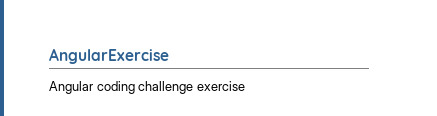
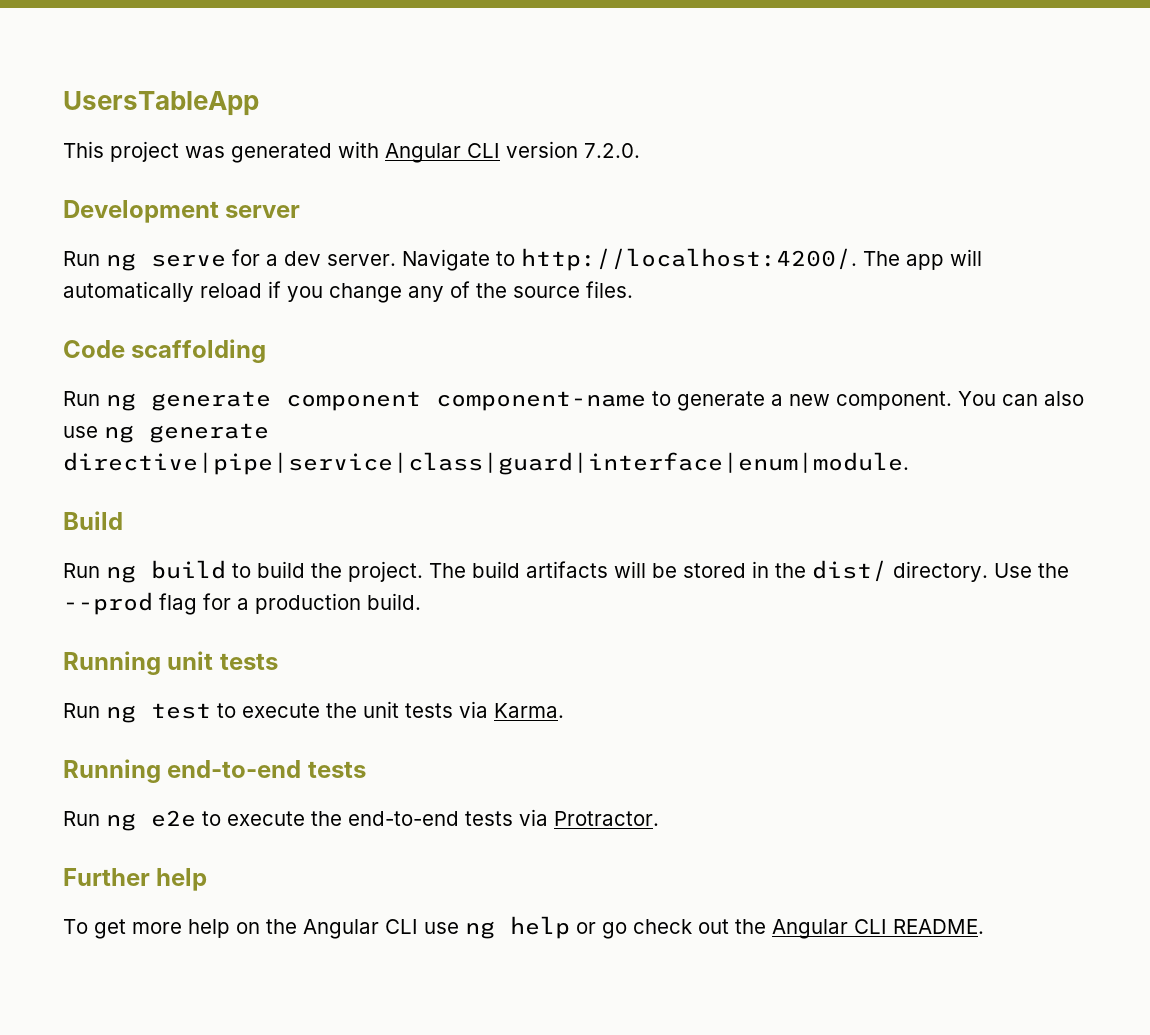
[49,48,169,64] [49,81,245,94] AngularExercise // Angular coding challenge exercise -> [63,91,259,116] [63,141,640,163] [63,200,301,223] [63,248,982,271] [63,281,633,303] [63,339,267,363] [63,391,1084,411] [63,423,269,443] [63,452,909,475] [63,511,123,530] [63,560,1069,583] [63,592,421,615] [63,651,278,675] [63,701,564,723] [63,759,366,783] [63,809,659,831] [63,868,208,891] [63,916,984,939] UsersTableApp // This project was generated with Angular CLI version 7.2.0. // Development server // Run ng serve for a dev server. Navigate to http://localhost:4200/. The app will automatically reload if you change any of the source files. // Code scaffolding // Run ng generate component component-name to generate a new component. You can also use ng generate directive|pipe|service|class|guard|interface|enum|module. // Build // Run ng build to build the project. The build artifacts will be stored in the dist/ directory. Use the --prod flag for a production build. // Running unit tests // Run ng test to execute the unit tests via Karma. // Running end-to-end tests // Run ng e2e to execute the end-to-end tests via Protractor. // Further help // To get more help on the Angular CLI use ng help or go check out the Angular CLI README.

